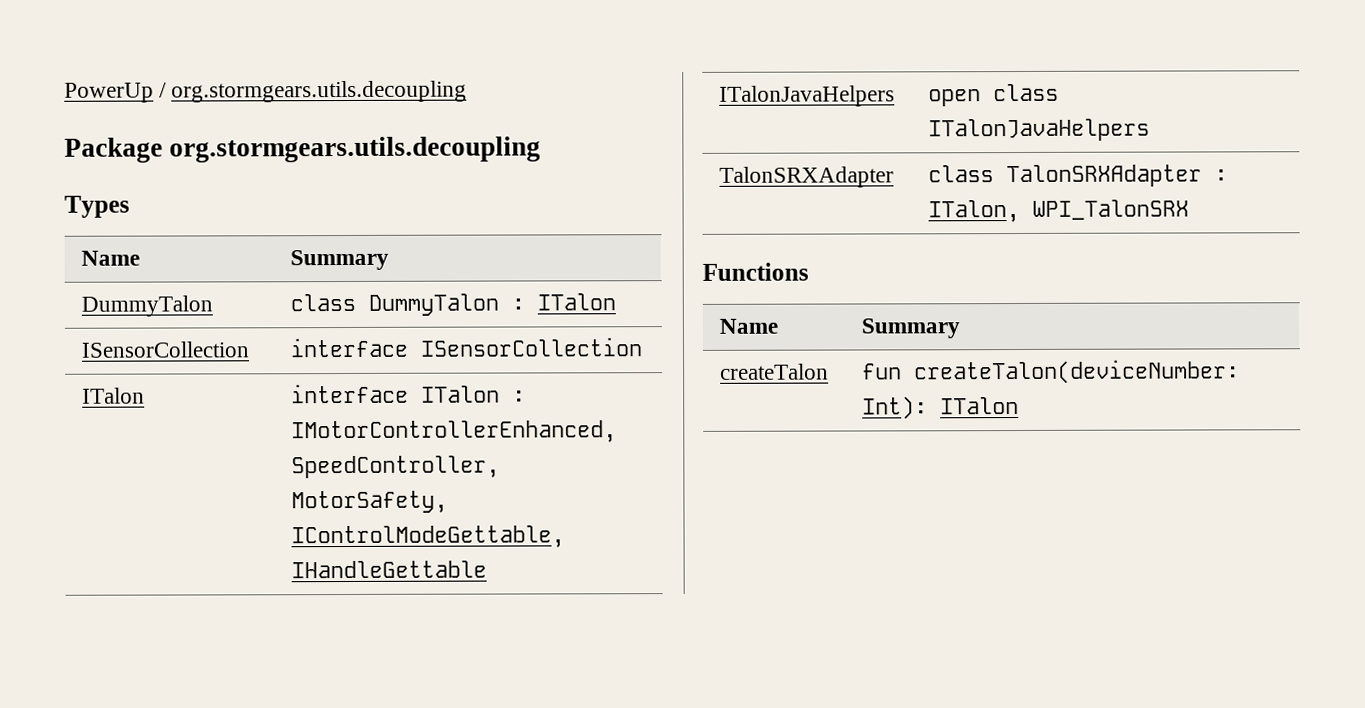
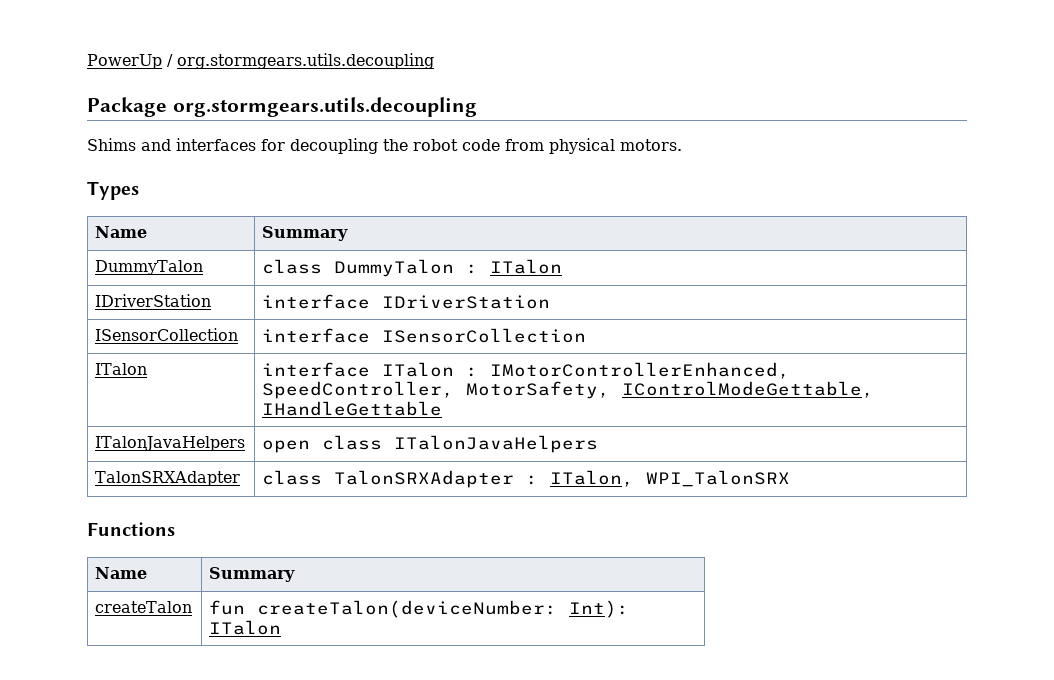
(542, 149) none -> [87,138,682,154] // Shims and interfaces for decoupling the robot code from physical motors.
(616, 302) none -> [95,294,212,307] [262,294,551,309] // IDriverStation | interface IDriverStation

